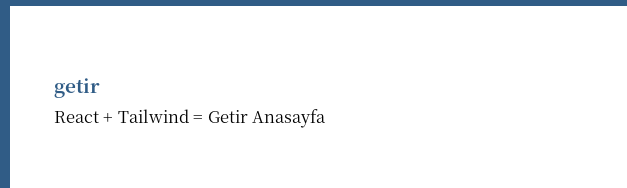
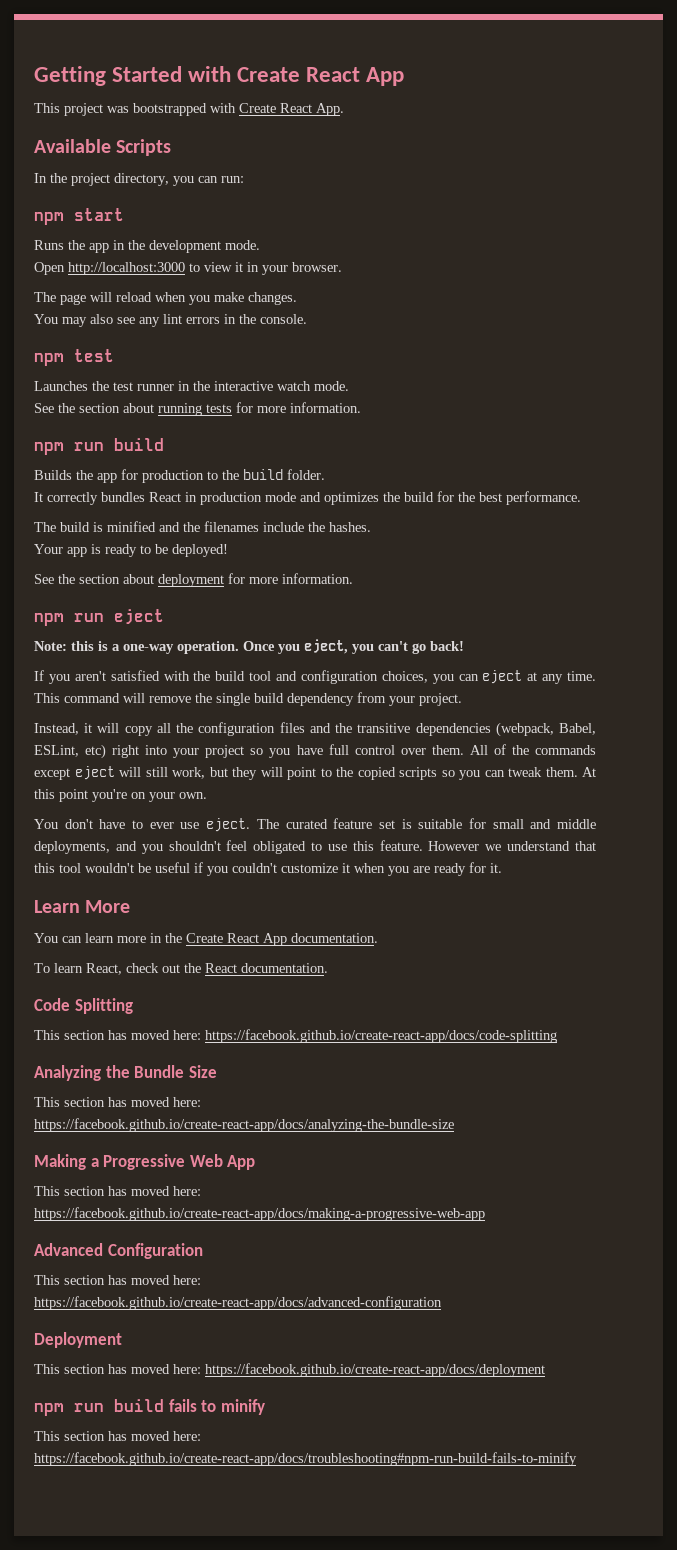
[54,78,100,98] [54,109,327,128] getir // React + Tailwind = Getir Anasayfa -> [34,66,405,86] [34,103,344,116] [34,139,172,156] [34,173,244,186] [34,208,124,225] [34,240,260,253] [34,262,342,275] [34,292,297,305] [34,314,307,327] [34,349,114,366] [34,381,349,391] [34,402,361,416] [34,438,164,455] [34,469,325,483] [34,491,581,505] [34,521,371,532] [34,544,228,557] [34,573,353,587] [34,609,164,626] [34,639,464,654] [34,670,596,684] [34,692,462,706] [34,722,596,737] [34,744,596,759] [34,766,596,780] [34,789,207,802] [34,818,596,832] [34,840,596,854] [34,862,502,876] [34,900,131,913] [34,933,378,946] [34,963,328,975] [34,998,133,1014] [34,1029,557,1043] [34,1065,217,1081] [34,1097,201,1107] [34,1118,454,1132] [34,1154,256,1170] [34,1186,201,1196] [34,1207,485,1221] [34,1243,203,1259] [34,1275,201,1285] [34,1296,442,1310] [34,1332,122,1348] [34,1363,545,1377] [34,1399,265,1416] [34,1431,201,1441] [34,1452,577,1466] Getting Started with Create React App // This project was bootstrapped with Create React App. // Available Scripts // In the project directory, you can run: // npm start // Runs the app in the development mode. // Open http://localhost:3000 to view it in your browser. // The page will reload when you make changes. // You may also see any lint errors in the console. // npm test // Launches the test runner in the interactive watch mode. // See the section about running tests for more information. // npm run build // Builds the app for production to the build folder. // It correctly bundles React in production mode and optimizes the build for the best performance. // The build is minified and the filenames include the hashes. // Your app is ready to be deployed! // See the section about deployment for more information. // npm run eject // Note: this is a one-way operation. Once you eject, you can't go back! // If you aren't satisfied with the build tool and configuration choices, you can eject at any time. This command will remove the single build dependency from your project. // Instead, it will copy all the configuration files and the transitive dependencies (webpack, Babel, ESLint, etc) right into your project so you have full control over them. All of the commands except eject will still work, but they will point to the copied scripts so you can tweak them. At this point you're on your own. // You don't have to ever use eject. The curated feature set is suitable for small and middle deployments, and you shouldn't feel obligated to use this feature. However we understand that this tool wouldn't be useful if you couldn't customize it when you are ready for it. // Learn More // You can learn more in the Create React App documentation. // To learn React, check out the React documentation. // Code Splitting // This section has moved here: https://facebook.github.io/create-react-app/docs/code-splitting // Analyzing the Bundle Size // This section has moved here: https://facebook.github.io/create-react-app/docs/analyzing-the-bundle-size // Making a Progressive Web App // This section has moved here: https://facebook.github.io/create-react-app/docs/making-a-progressive-web-app // Advanced Configuration // This section has moved here: https://facebook.github.io/create-react-app/docs/advanced-configuration // Deployment // This section has moved here: https://facebook.github.io/create-react-app/docs/deployment // npm run build fails to minify // This section has moved here: https://facebook.github.io/create-react-app/docs/troubleshooting#npm-run-build-fails-to-minify

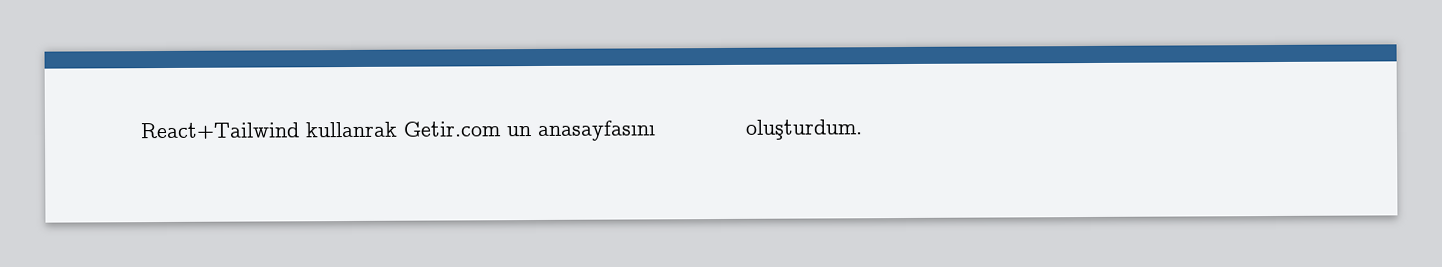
[34,66,405,86] [34,103,344,116] [34,139,172,156] [34,173,244,186] [34,208,124,225] [34,240,260,253] [34,262,342,275] [34,292,297,305] [34,314,307,327] [34,349,114,366] [34,381,349,391] [34,402,361,416] [34,438,164,455] [34,469,325,483] [34,491,581,505] [34,521,371,532] [34,544,228,557] [34,573,353,587] [34,609,164,626] [34,639,464,654] [34,670,596,684] [34,692,462,706] [34,722,596,737] [34,744,596,759] [34,766,596,780] [34,789,207,802] [34,818,596,832] [34,840,596,854] [34,862,502,876] [34,900,131,913] [34,933,378,946] [34,963,328,975] [34,998,133,1014] [34,1029,557,1043] [34,1065,217,1081] [34,1097,201,1107] [34,1118,454,1132] [34,1154,256,1170] [34,1186,201,1196] [34,1207,485,1221] [34,1243,203,1259] [34,1275,201,1285] [34,1296,442,1310] [34,1332,122,1348] [34,1363,545,1377] [34,1399,265,1416] [34,1431,201,1441] [34,1452,577,1466] Getting Started with Create React App // This project was bootstrapped with Create React App. // Available Scripts // In the project directory, you can run: // npm start // Runs the app in the development mode. // Open http://localhost:3000 to view it in your browser. // The page will reload when you make changes. // You may also see any lint errors in the console. // npm test // Launches the test runner in the interactive watch mode. // See the section about running tests for more information. // npm run build // Builds the app for production to the build folder. // It correctly bundles React in production mode and optimizes the build for the best performance. // The build is minified and the filenames include the hashes. // Your app is ready to be deployed! // See the section about deployment for more information. // npm run eject // Note: this is a one-way operation. Once you eject, you can't go back! // If you aren't satisfied with the build tool and configuration choices, you can eject at any time. This command will remove the single build dependency from your project. // Instead, it will copy all the configuration files and the transitive dependencies (webpack, Babel, ESLint, etc) right into your project so you have full control over them. All of the commands except eject will still work, but they will point to the copied scripts so you can tweak them. At this point you're on your own. // You don't have to ever use eject. The curated feature set is suitable for small and middle deployments, and you shouldn't feel obligated to use this feature. However we understand that this tool wouldn't be useful if you couldn't customize it when you are ready for it. // Learn More // You can learn more in the Create React App documentation. // To learn React, check out the React documentation. // Code Splitting // This section has moved here: https://facebook.github.io/create-react-app/docs/code-splitting // Analyzing the Bundle Size // This section has moved here: https://facebook.github.io/create-react-app/docs/analyzing-the-bundle-size // Making a Progressive Web App // This section has moved here: https://facebook.github.io/create-react-app/docs/making-a-progressive-web-app // Advanced Configuration // This section has moved here: https://facebook.github.io/create-react-app/docs/advanced-configuration // Deployment // This section has moved here: https://facebook.github.io/create-react-app/docs/deployment // npm run build fails to minify // This section has moved here: https://facebook.github.io/create-react-app/docs/troubleshooting#npm-run-build-fails-to-minify -> [140,119,863,141] React+Tailwind kullanrak Getir.com un anasayfasını oluşturdum.

